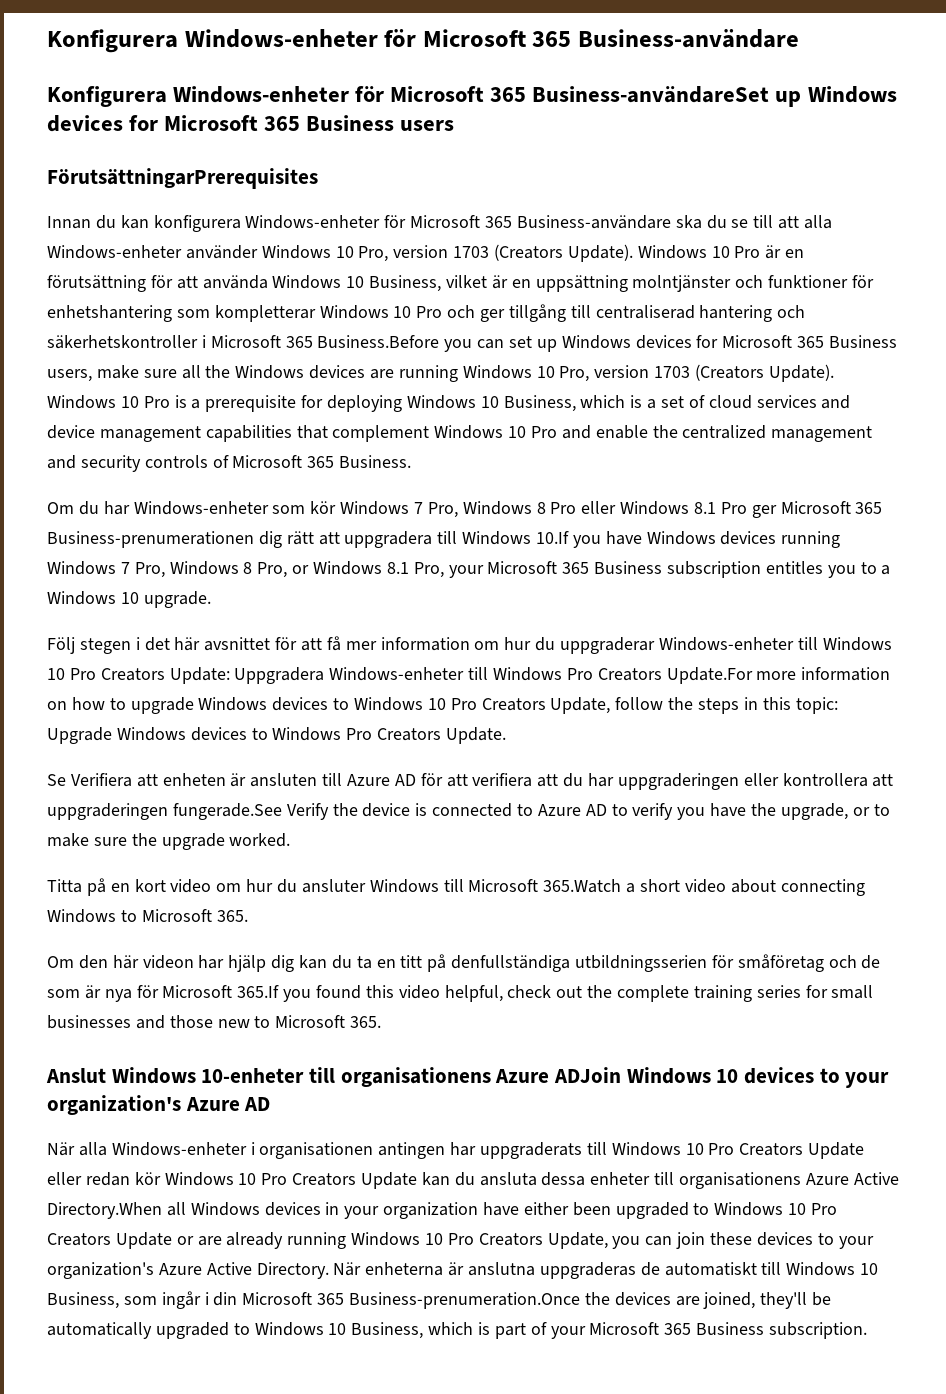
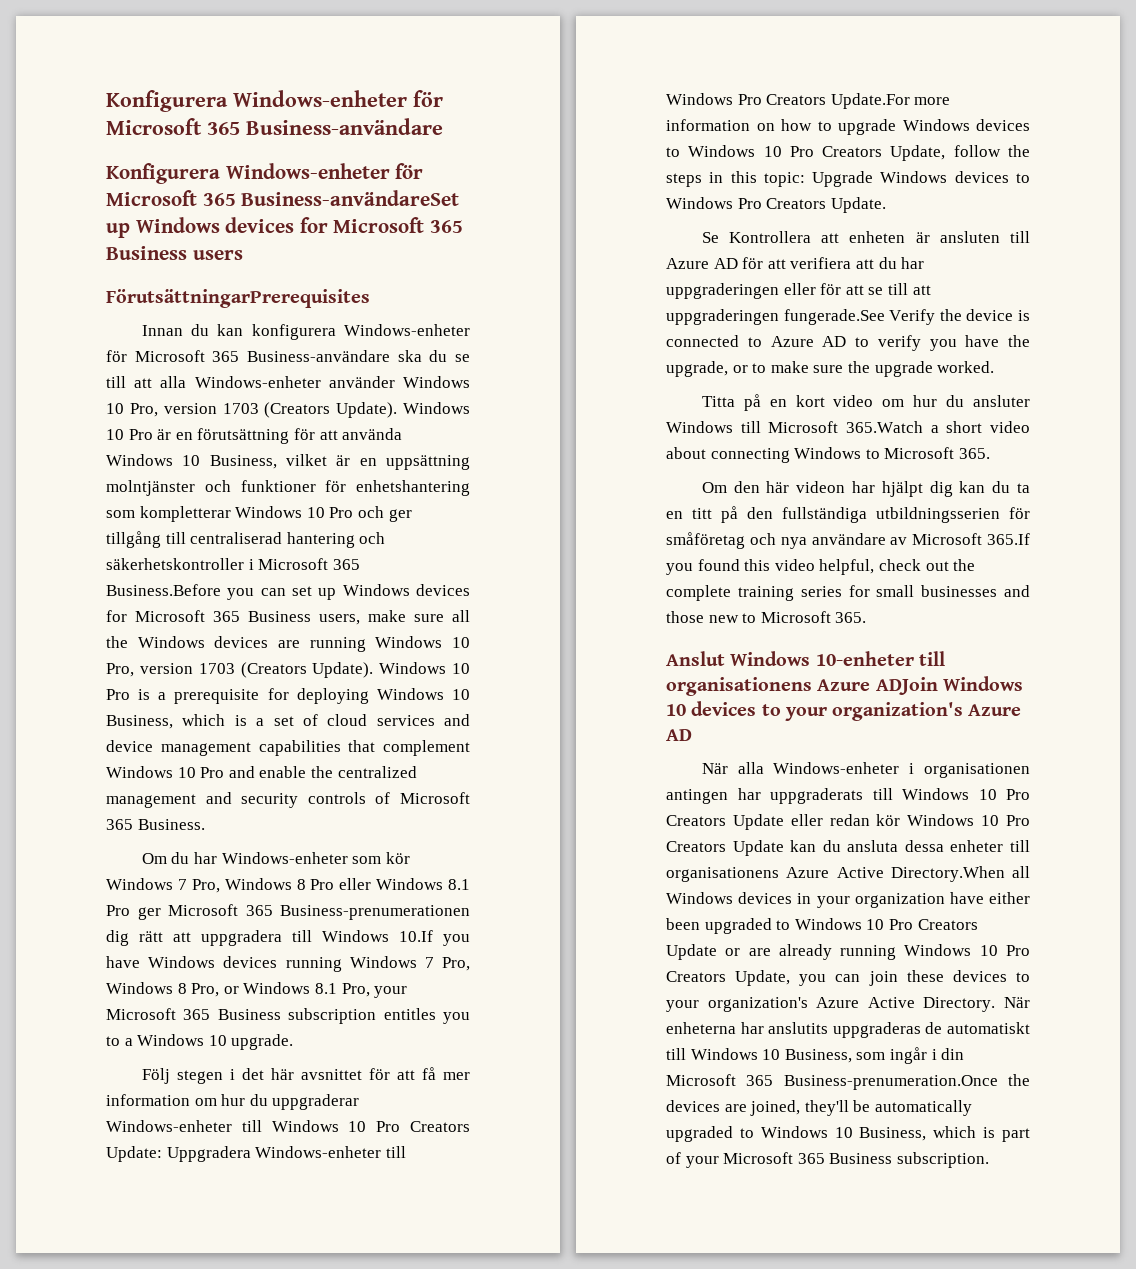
[70,773,132,787] Verifiera -> [729,231,812,243] Kontrollera
[782,773,868,787] kontrollera -> [820,283,908,295] för att se till
[228,955,267,972] hjälp -> [881,481,923,497] hjälpt
[451,955,571,972] denfullständiga -> [747,507,867,523] den fullständiga
[861,955,881,969] [47,985,159,1002] de som är nya för -> [780,533,908,549] nya användare av
[448,1262,536,1276] är anslutna -> [740,1022,829,1034] har anslutits

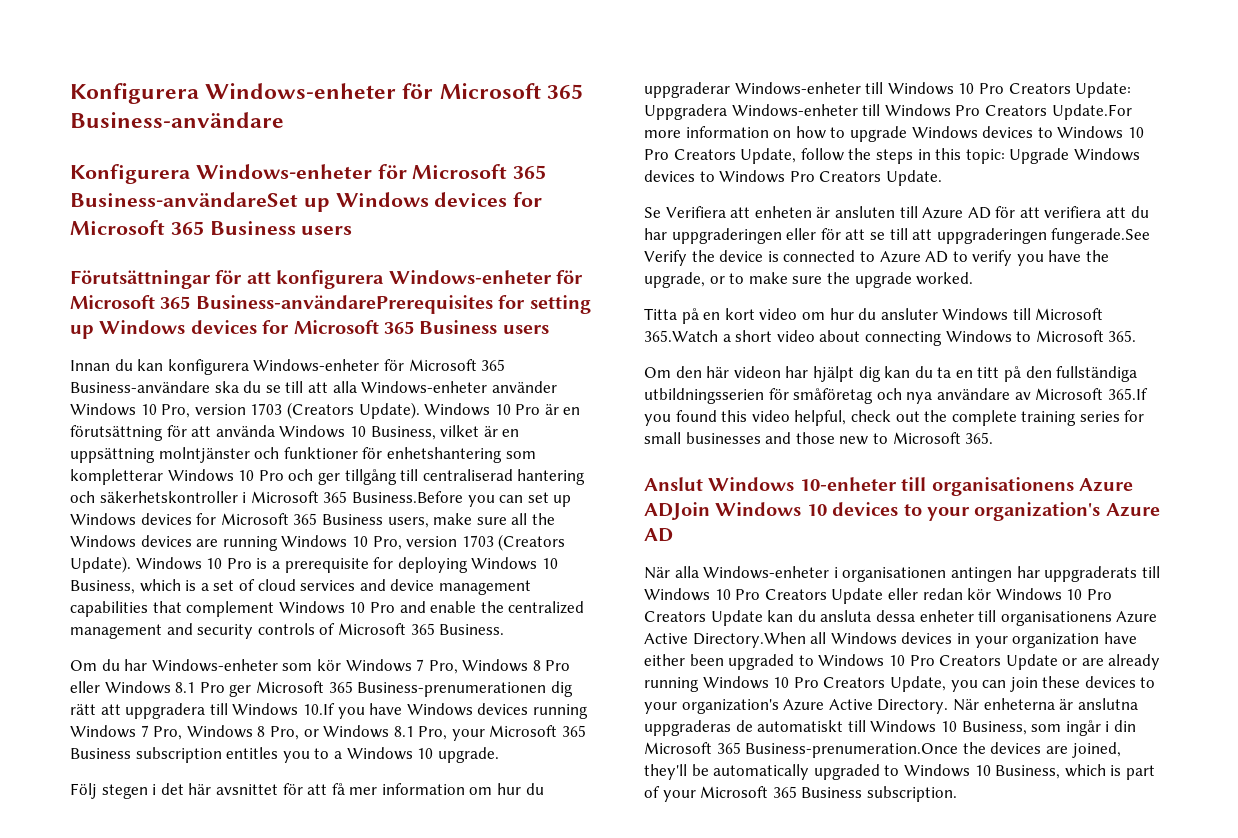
[106,289,370,308] FörutsättningarPrerequisites -> [70,270,583,289] [70,295,591,314] [70,320,549,339] Förutsättningar för att konfigurera Windows-enheter för Microsoft 365 Business-användarePrerequisites for setting up Windows devices for Microsoft 365 Business users
[729,231,812,243] Kontrollera -> [665,206,726,218] Verifiera
[740,1022,829,1034] har anslutits -> [1059,698,1138,710] är anslutna

